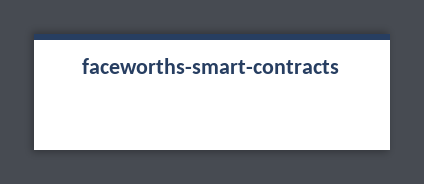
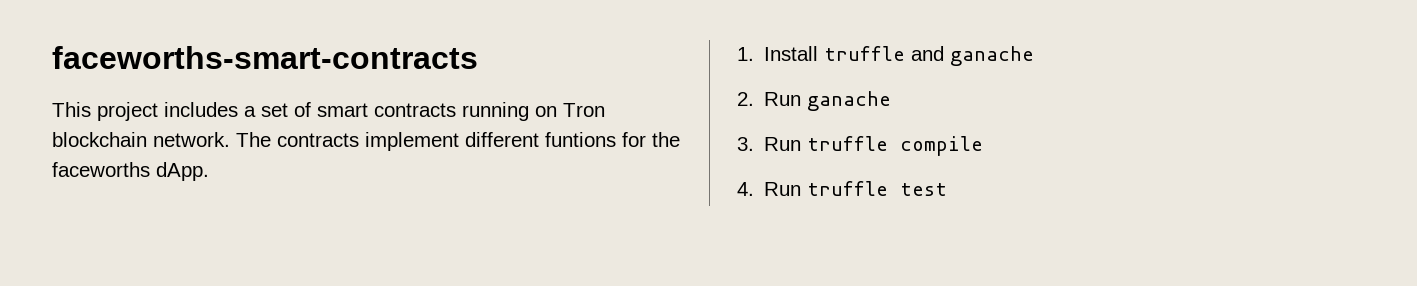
(339, 66) none -> [52,102,605,121] [52,132,680,151] [52,162,209,181] [737,46,1035,66] [737,91,892,111] [737,136,984,156] [737,181,948,196] // This project includes a set of smart contracts running on Tron blockchain network. The contracts implement different funtions for the faceworths dApp. // 1. Install truffle and ganache // 2. Run ganache // 3. Run truffle compile // 4. Run truffle test

